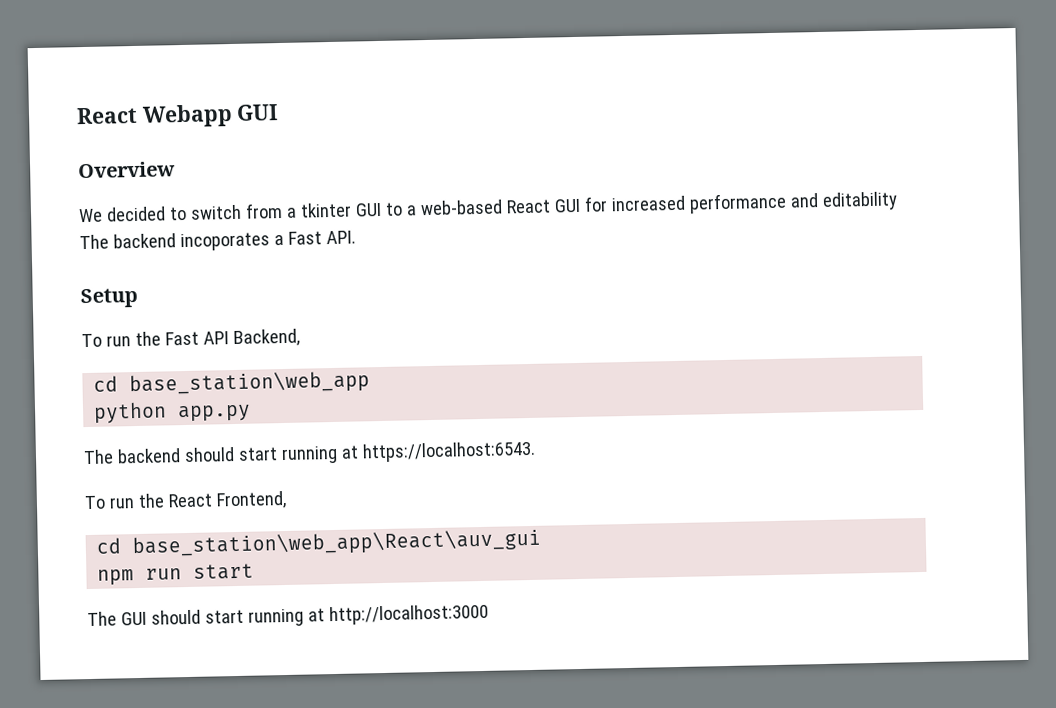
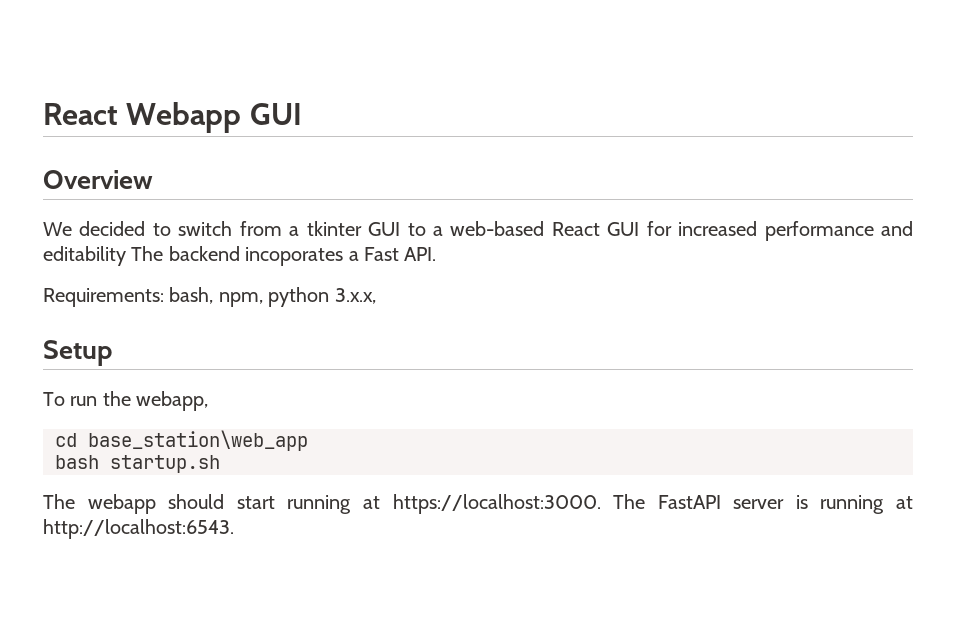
(356, 237) none -> [43,287,376,307] // Requirements: bash, npm, python 3.x.x,
[164,328,300,348] Fast API Backend, -> [136,391,209,411] webapp,
[93,401,252,424] [83,440,536,465] [84,490,287,510] [96,528,543,559] [97,563,255,586] [87,603,489,627] python app.py // The backend should start running at https://localhost:6543. // To run the React Frontend, // cd base_station\web_app\React\auv_gui // npm run start // The GUI should start running at http://localhost:3000 -> [55,455,220,473] [43,494,913,514] [43,519,234,539] bash startup.sh // The webapp should start running at https://localhost:3000. The FastAPI server is running at http://localhost:6543.

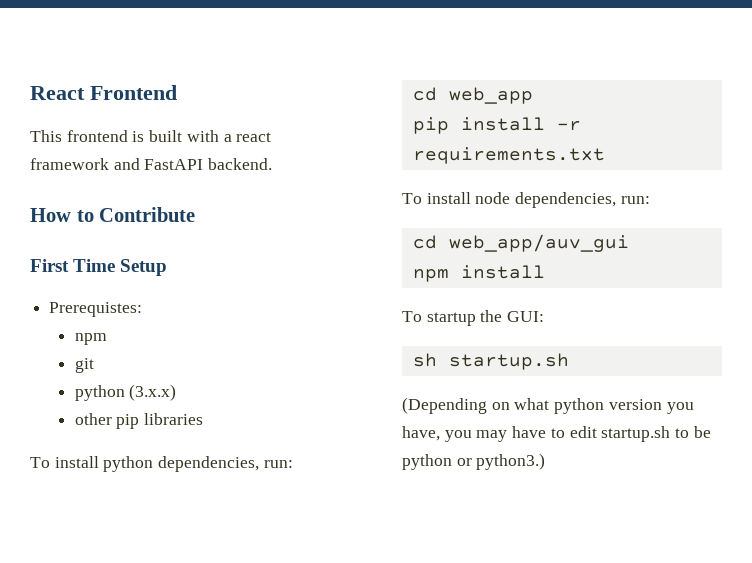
[43,102,302,133] [43,170,153,189] [43,221,913,241] [43,246,437,266] [43,287,376,307] [43,340,112,366] [43,391,209,411] [55,430,308,451] [55,455,220,473] [43,494,913,514] [43,519,234,539] React Webapp GUI // Overview // We decided to switch from a tkinter GUI to a web-based React GUI for increased performance and editability The backend incoporates a Fast API. // Requirements: bash, npm, python 3.x.x, // Setup // To run the webapp, // cd base_station\web_app // bash startup.sh // The webapp should start running at https://localhost:3000. The FastAPI server is running at http://localhost:6543. -> [30,85,177,100] [30,130,272,142] [30,158,273,170] [30,207,196,222] [30,259,168,276] [49,302,143,317] [74,333,107,345] [74,358,94,373] [74,384,177,401] [74,413,203,429] [30,456,293,472] [412,87,533,104] [412,117,581,134] [412,147,605,164] [402,192,650,208] [412,234,629,252] [412,265,545,282] [402,310,545,326] [412,353,569,370] [402,397,694,414] [402,426,711,442] [402,453,546,470] React Frontend // This frontend is built with a react framework and FastAPI backend. // How to Contribute // First Time Setup // Prerequistes: // npm // git // python (3.x.x) // other pip libraries // To install python dependencies, run: // cd web_app // pip install -r requirements.txt // To install node dependencies, run: // cd web_app/auv_gui // npm install // To startup the GUI: // sh startup.sh // (Depending on what python version you have, you may have to edit startup.sh to be python or python3.)

